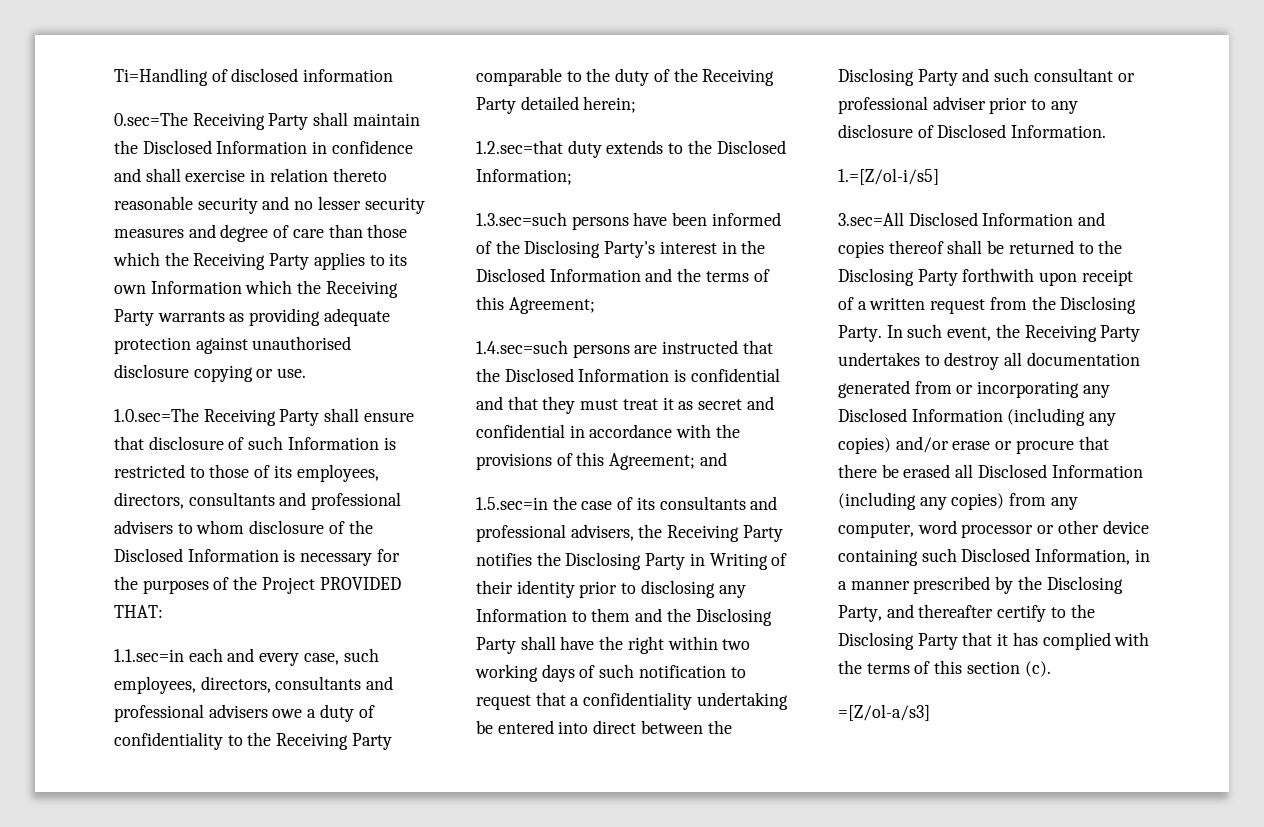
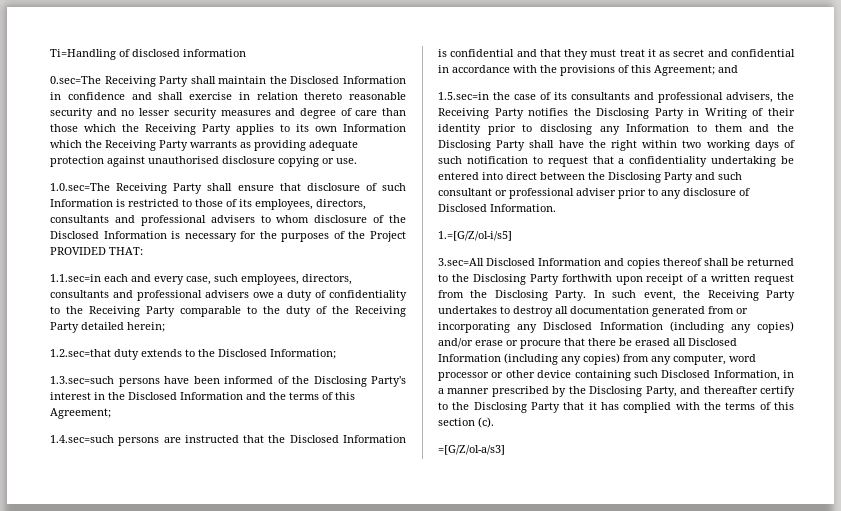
[838,168,939,185] 1.=[Z/ol-i/s5] -> [438,231,512,241] 1.=[G/Z/ol-i/s5]
[838,704,930,721] =[Z/ol-a/s3] -> [438,445,505,455] =[G/Z/ol-a/s3]

